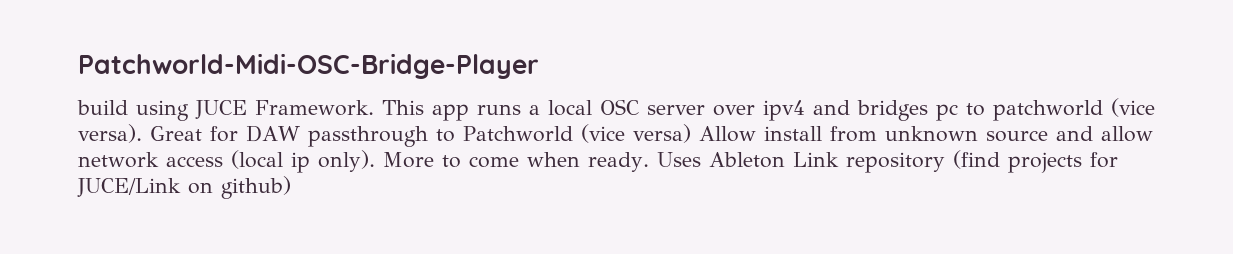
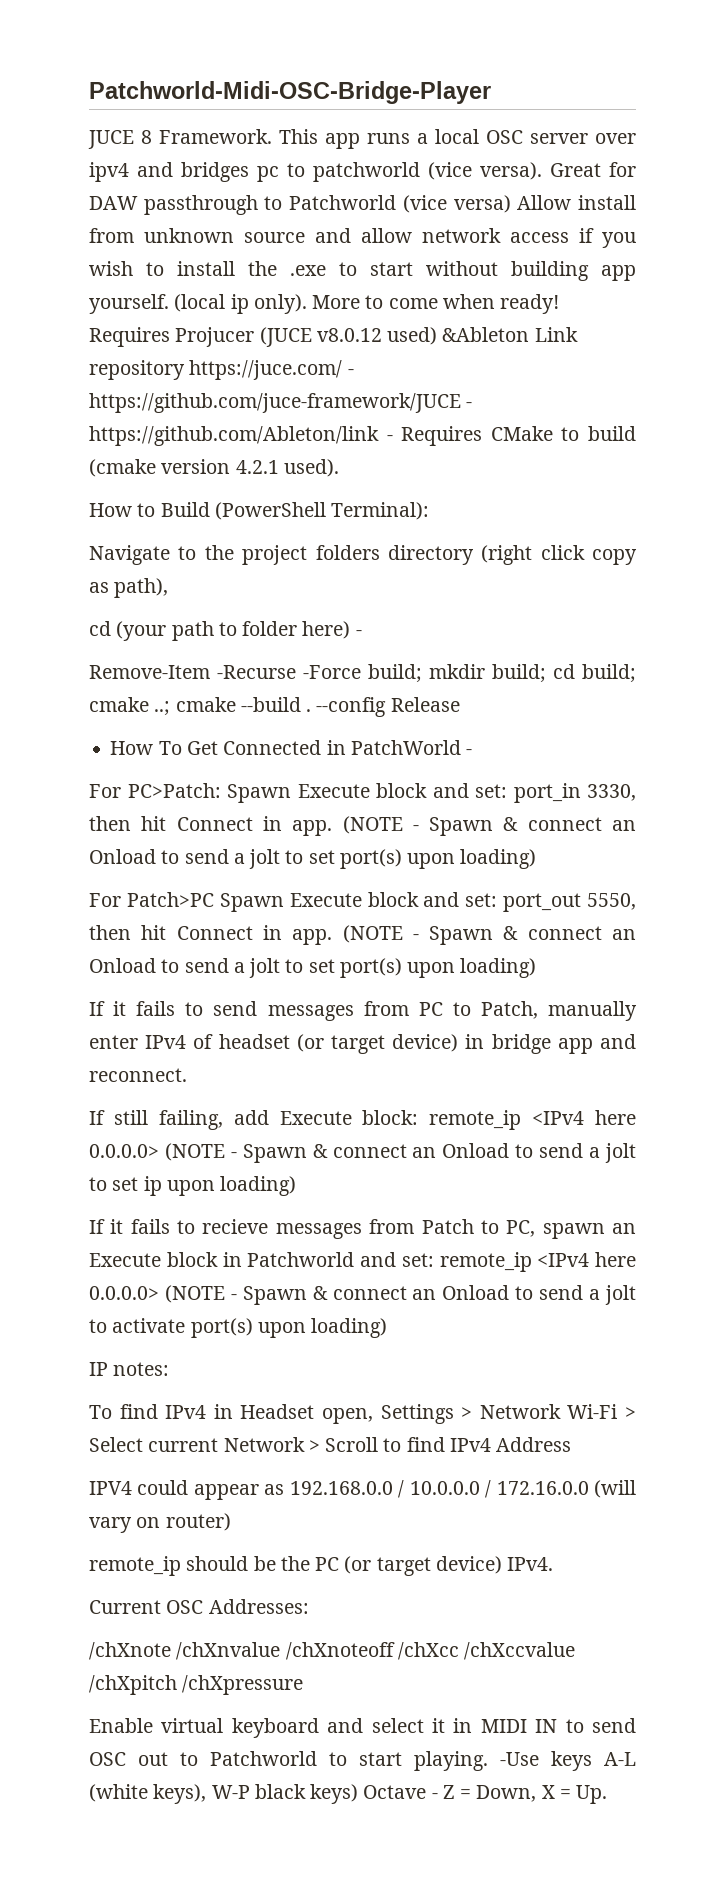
[77,100,247,121] build using JUCE -> [88,130,152,149] JUCE 8
(223, 161) none -> [579,228,636,248] [89,261,636,281] [89,294,169,314] if you wish to install the .exe to start without building app yourself.
[588,150,1118,173] [77,176,291,199] ready. Uses Ableton Link repository (find projects for JUCE/Link on github) -> [500,294,560,314] [89,327,578,347] [89,360,354,380] [89,393,473,413] [89,426,636,446] [89,459,339,477] [89,502,430,520] [89,545,637,565] [89,578,169,598] [89,621,362,641] [89,664,636,683] [89,697,460,717] [110,740,473,755] [89,783,636,803] [89,816,636,836] [89,849,537,869] [89,892,636,912] [89,925,636,945] [89,958,537,978] [89,1001,638,1021] [89,1034,636,1054] [89,1068,187,1082] [89,1110,636,1130] [89,1143,637,1163] [89,1176,297,1196] [89,1219,637,1239] [89,1252,636,1272] [89,1285,637,1305] [89,1318,388,1338] [89,1362,170,1376] [89,1404,637,1424] [89,1437,572,1452] [89,1480,637,1500] [89,1513,231,1533] [89,1556,554,1576] [89,1599,309,1614] [89,1642,576,1660] [89,1675,304,1695] [89,1718,636,1738] [89,1751,636,1771] [89,1784,608,1804] ready! Requires Projucer (JUCE v8.0.12 used) &Ableton Link repository https://juce.com/ - https://github.com/juce-framework/JUCE - https://github.com/Ableton/link - Requires CMake to build (cmake version 4.2.1 used). // How to Build (PowerShell Terminal): // Navigate to the project folders directory (right click copy as path), // cd (your path to folder here) - // Remove-Item -Recurse -Force build; mkdir build; cd build; cmake ..; cmake --build . --config Release // How To Get Connected in PatchWorld - // For PC>Patch: Spawn Execute block and set: port_in 3330, then hit Connect in app. (NOTE - Spawn & connect an Onload to send a jolt to set port(s) upon loading) // For Patch>PC Spawn Execute block and set: port_out 5550, then hit Connect in app. (NOTE - Spawn & connect an Onload to send a jolt to set port(s) upon loading) // If it fails to send messages from PC to Patch, manually enter IPv4 of headset (or target device) in bridge app and reconnect. // If still failing, add Execute block: remote_ip <IPv4 here 0.0.0.0> (NOTE - Spawn & connect an Onload to send a jolt to set ip upon loading) // If it fails to recieve messages from Patch to PC, spawn an Execute block in Patchworld and set: remote_ip <IPv4 here 0.0.0.0> (NOTE - Spawn & connect an Onload to send a jolt to activate port(s) upon loading) // IP notes: // To find IPv4 in Headset open, Settings > Network Wi-Fi > Select current Network > Scroll to find IPv4 Address // IPV4 could appear as 192.168.0.0 / 10.0.0.0 / 172.16.0.0 (will vary on router) // remote_ip should be the PC (or target device) IPv4. // Current OSC Addresses: // /chXnote /chXnvalue /chXnoteoff /chXcc /chXccvalue /chXpitch /chXpressure // Enable virtual keyboard and select it in MIDI IN to send OSC out to Patchworld to start playing. -Use keys A-L (white keys), W-P black keys) Octave - Z = Down, X = Up.

